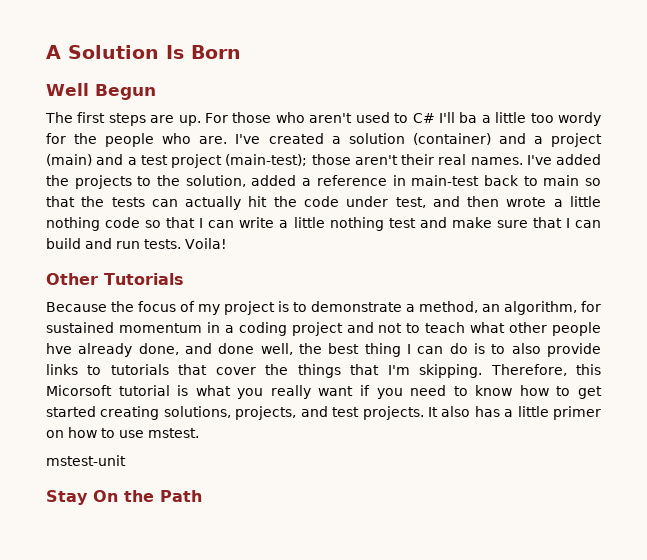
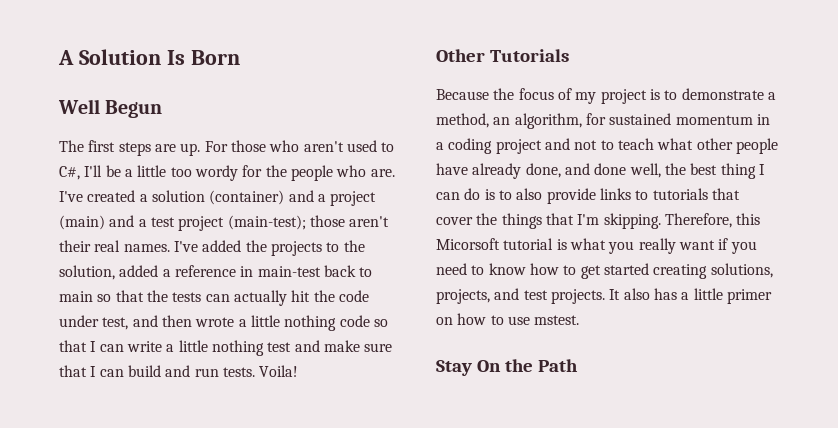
[412,112,478,123] C# I'll ba -> [59,165,121,180] C#, I'll be
[46,343,72,354] hve -> [436,163,468,175] have
[46,455,126,466] // mstest-unit -> (580, 320) none

